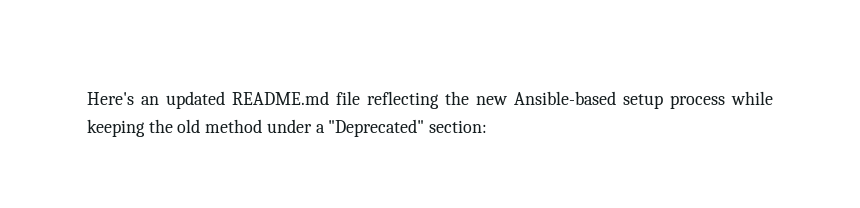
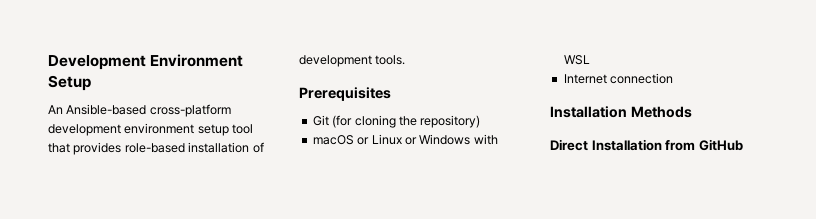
[87,91,773,109] [87,119,488,137] Here's an updated README.md file reflecting the new Ansible-based setup process while keeping the old method under a "Deprecated" section: -> [48,54,244,70] [48,75,91,91] [48,104,231,117] [48,123,254,136] [48,142,264,155] [299,55,406,67] [299,87,391,101] [312,115,481,128] [312,134,498,145] [563,55,590,65] [563,73,674,84] [550,106,692,118] [550,139,743,151] Development Environment Setup // An Ansible-based cross-platform development environment setup tool that provides role-based installation of development tools. // Prerequisites // Git (for cloning the repository) // macOS or Linux or Windows with WSL // Internet connection // Installation Methods // Direct Installation from GitHub

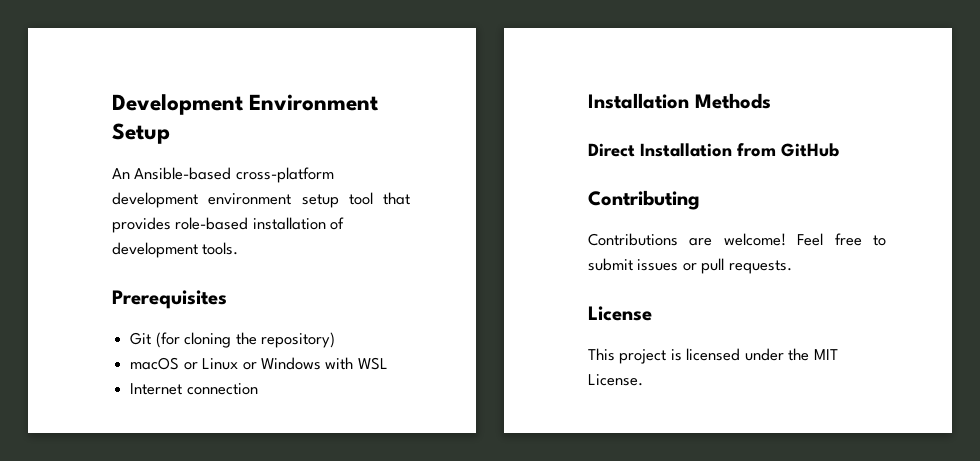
(743, 145) none -> [588,190,700,210] [588,233,886,246] [588,258,792,274] [588,306,652,321] [588,348,838,364] [588,374,643,386] // Contributing // Contributions are welcome! Feel free to submit issues or pull requests. // License // This project is licensed under the MIT License.

